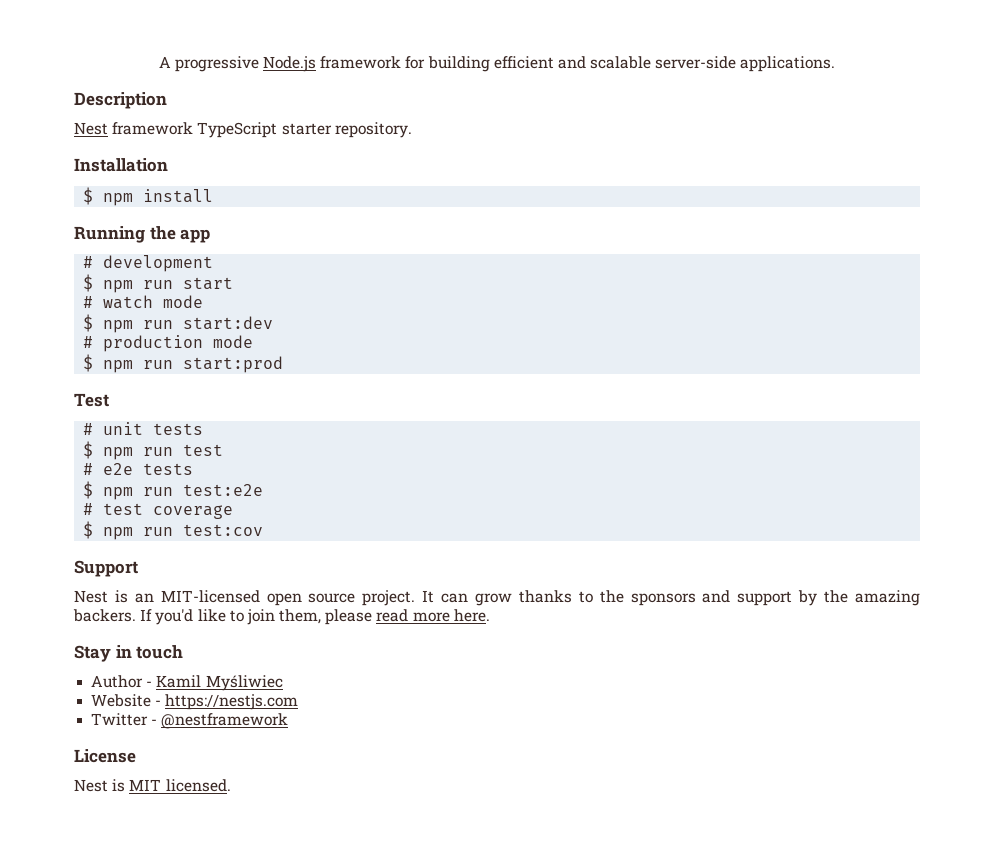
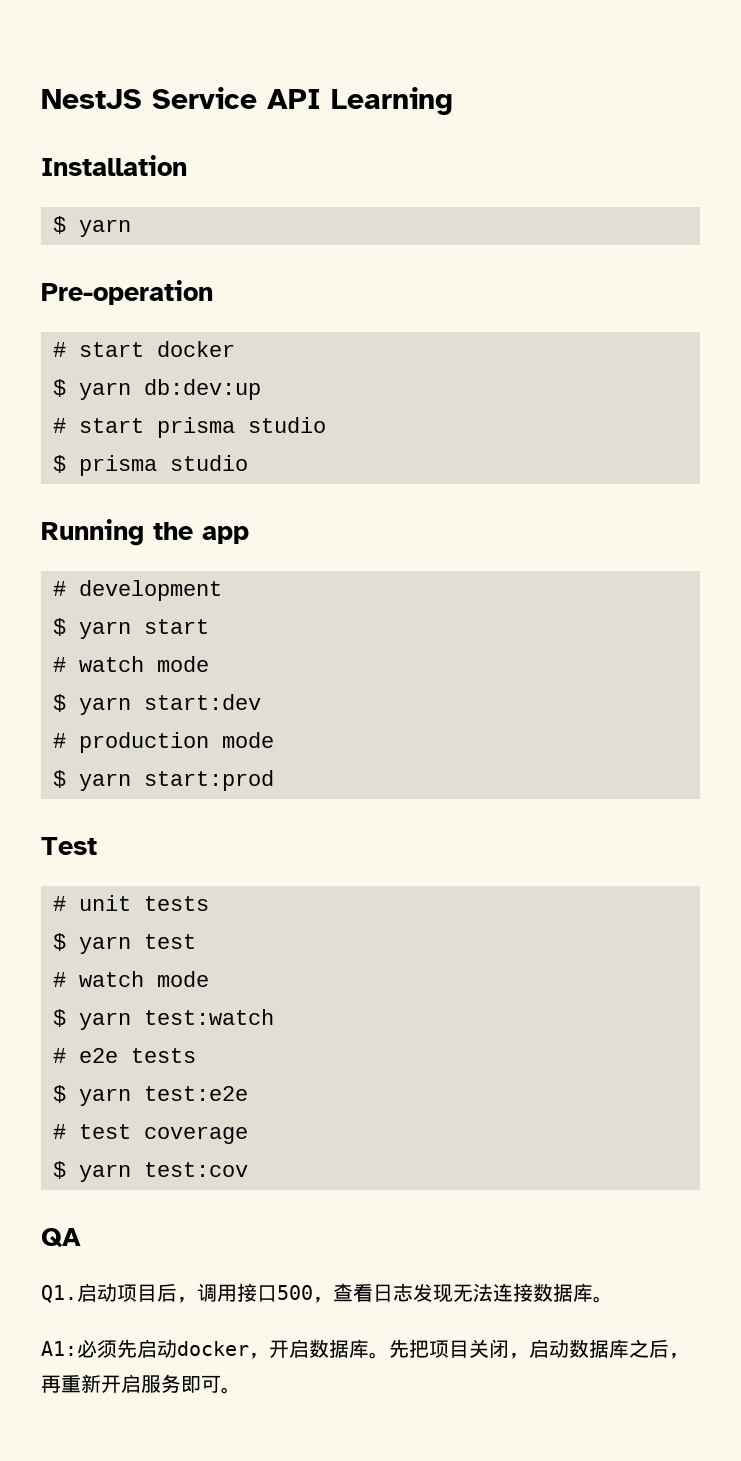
[158,56,836,72] [74,92,167,109] [74,122,412,138] [74,158,168,172] [83,187,214,206] A progressive Node.js framework for building efficient and scalable server-side applications. // Description // Nest framework TypeScript starter repository. // Installation // $ npm install -> [41,87,453,115] [41,155,187,176] [53,216,131,237] [41,280,213,305] [53,341,235,357] [53,379,261,400] [53,417,326,438] [53,455,248,476] NestJS Service API Learning // Installation // $ yarn // Pre-operation // # start docker // $ yarn db:dev:up // # start prisma studio // $ prisma studio
[103,280,174,293] npm run -> [79,621,131,639] yarn
[103,320,174,333] npm run -> [79,697,131,715] yarn
[103,360,174,373] npm run -> [79,773,131,791] yarn
[103,444,224,460] npm run test -> [79,934,196,954] [53,971,209,987] [53,1009,274,1030] yarn test // # watch mode // $ yarn test:watch
[103,487,174,500] npm run -> [79,1088,131,1106] yarn
[103,527,174,540] npm run -> [79,1164,131,1182] yarn
[74,560,138,577] [74,590,921,606] [73,609,490,625] [74,645,184,662] [91,675,283,691] [91,694,299,710] [91,713,289,729] [74,749,136,763] [74,779,231,792] Support // Nest is an MIT-licensed open source project. It can grow thanks to the sponsors and support by the amazing backers. If you'd like to join them, please read more here. // Stay in touch // Author - Kamil Myśliwiec // Website - https://nestjs.com // Twitter - @nestframework // License // Nest is MIT licensed. -> [41,1228,81,1248] [41,1283,613,1303] [41,1339,689,1359] [41,1374,241,1394] QA // Q1.启动项目后，调用接口500，查看日志发现无法连接数据库。 // A1:必须先启动docker，开启数据库。先把项目关闭，启动数据库之后，再重新开启服务即可。

